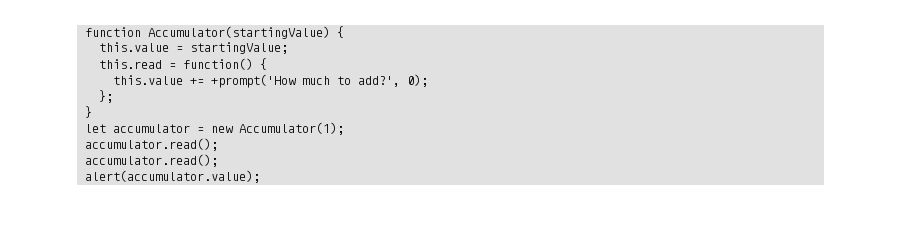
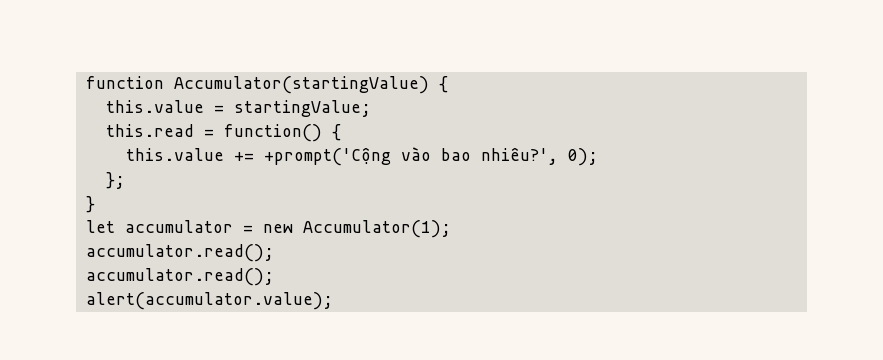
[211,74,401,88] +prompt('How much to add?', -> [263,147,558,166] +prompt('Cộng vào bao nhiêu?',

